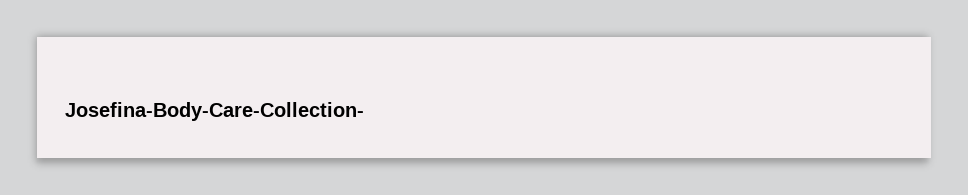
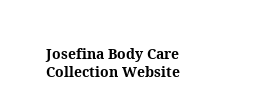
[65,102,364,121] Josefina-Body-Care-Collection- -> [45,48,179,62] [46,66,180,77] Josefina Body Care Collection Website

